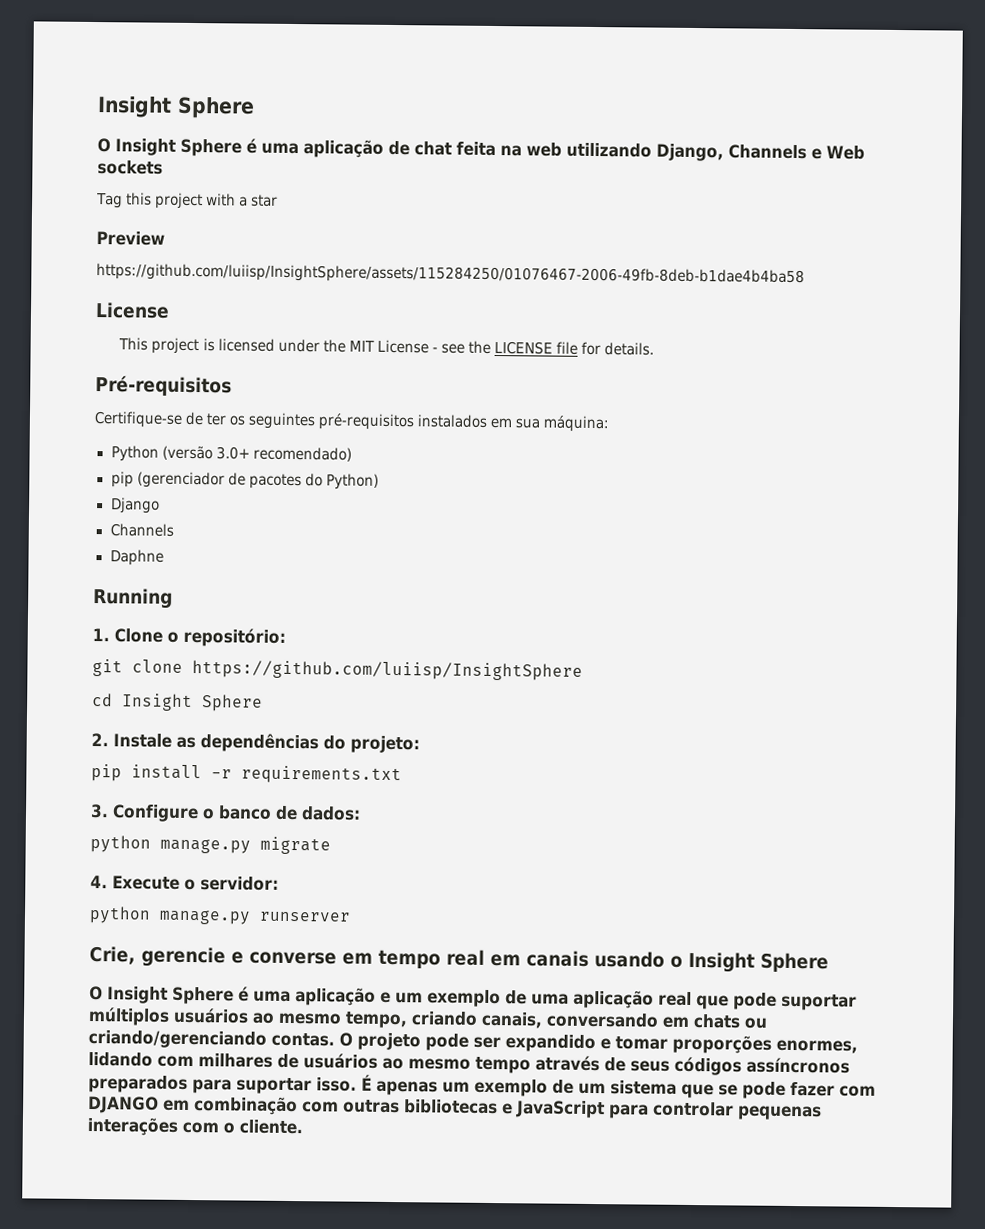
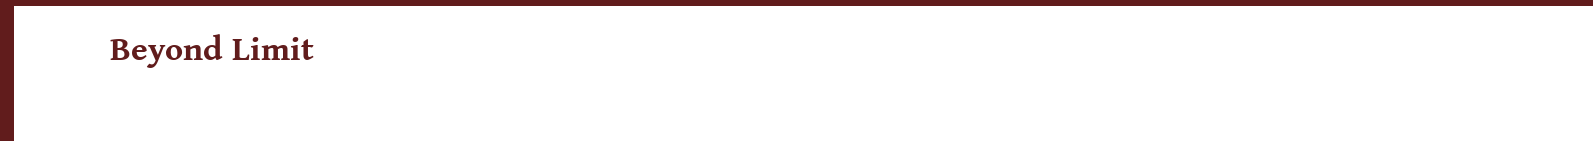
[97,96,255,119] [97,138,865,162] [97,160,163,175] [96,192,279,210] [96,231,165,246] [96,263,805,287] [95,302,170,319] [118,337,655,356] [95,375,232,397] [94,411,610,433] [110,445,352,462] [110,471,379,490] [109,497,160,514] [109,523,174,537] [109,549,164,566] [93,588,173,609] [92,627,286,647] [92,659,583,681] [92,693,263,712] [91,733,420,754] [91,764,402,785] [90,804,361,823] [90,835,331,855] [90,875,279,891] [89,906,351,925] [89,946,829,973] [89,986,857,1011] [88,1007,768,1029] [88,1030,858,1054] [88,1052,850,1076] [88,1074,876,1099] [88,1096,822,1121] [87,1117,303,1136] Insight Sphere // O Insight Sphere é uma aplicação de chat feita na web utilizando Django, Channels e Web sockets // Tag this project with a star // Preview // https://github.com/luiisp/InsightSphere/assets/115284250/01076467-2006-49fb-8deb-b1dae4b4ba58 // License // This project is licensed under the MIT License - see the LICENSE file for details. // Pré-requisitos // Certifique-se de ter os seguintes pré-requisitos instalados em sua máquina: // Python (versão 3.0+ recomendado) // pip (gerenciador de pacotes do Python) // Django // Channels // Daphne // Running // 1. Clone o repositório: // git clone https://github.com/luiisp/InsightSphere // cd Insight Sphere // 2. Instale as dependências do projeto: // pip install -r requirements.txt // 3. Configure o banco de dados: // python manage.py migrate // 4. Execute o servidor: // python manage.py runserver // Crie, gerencie e converse em tempo real em canais usando o Insight Sphere // O Insight Sphere é uma aplicação e um exemplo de uma aplicação real que pode suportar múltiplos usuários ao mesmo tempo, criando canais, conversando em chats ou criando/gerenciando contas. O projeto pode ser expandido e tomar proporções enormes, lidando com milhares de usuários ao mesmo tempo através de seus códigos assíncronos preparados para suportar isso. É apenas um exemplo de um sistema que se pode fazer com DJANGO em combinação com outras bibliotecas e JavaScript para controlar pequenas interações com o cliente. -> [110,34,315,68] Beyond Limit

